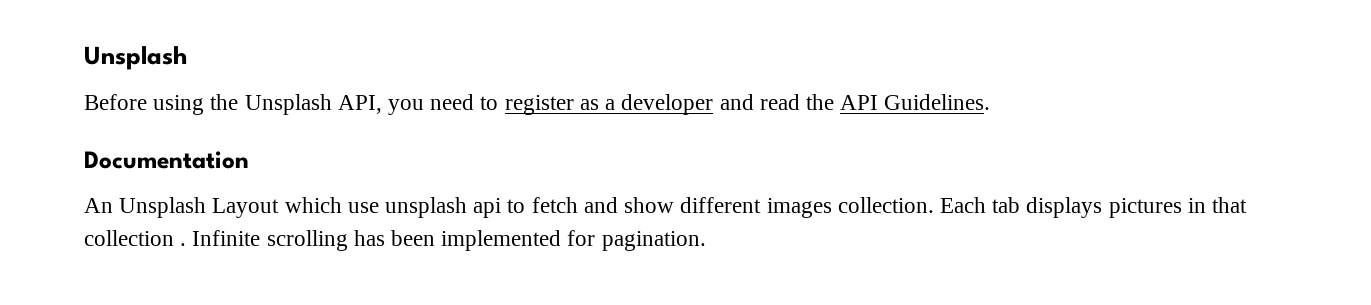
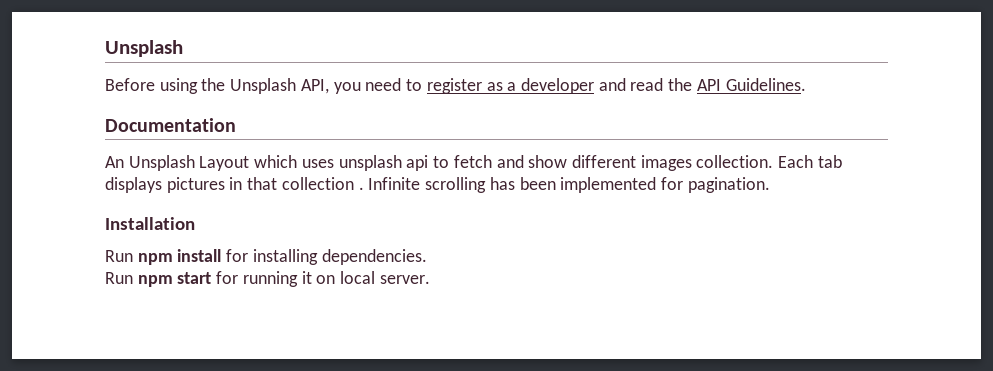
[347,202,379,213] use -> [301,159,334,168] uses
(706, 241) none -> [105,217,195,230] [105,249,427,265] [105,271,430,287] // Installation // Run npm install for installing dependencies. // Run npm start for running it on local server.

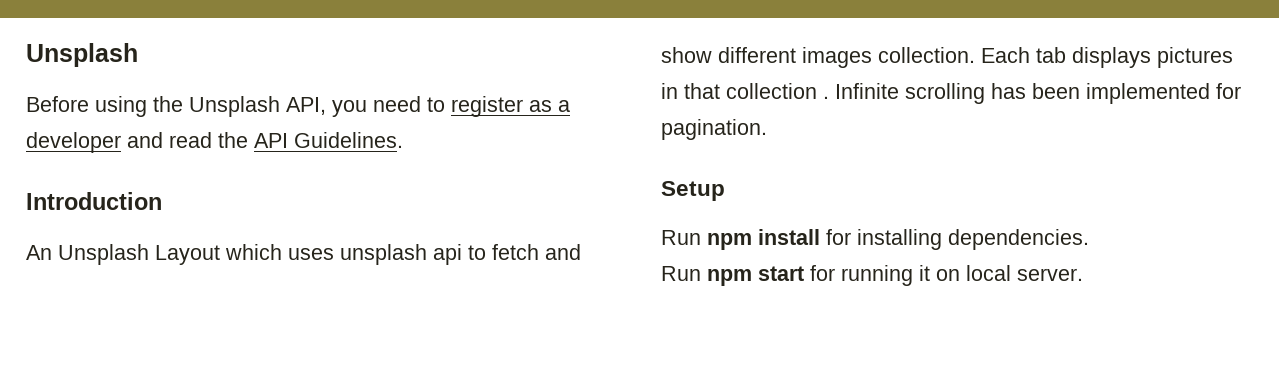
[105,118,236,132] Documentation -> [26,192,162,210] Introduction
[105,217,195,230] Installation -> [661,181,725,201] Setup

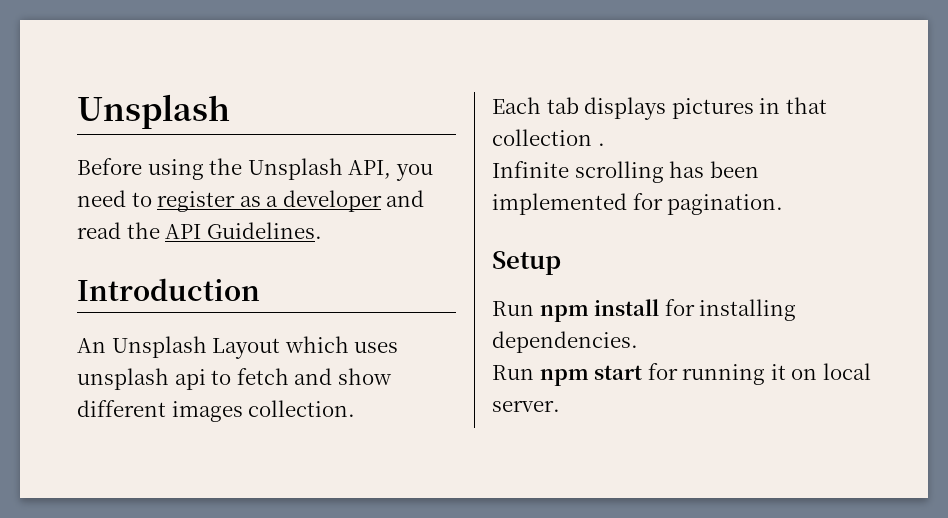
(975, 55) none -> (356, 408) //
(829, 97) none -> (605, 144) //

